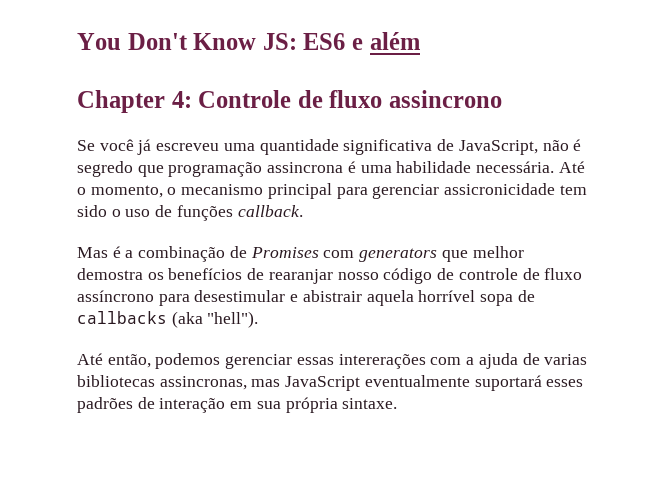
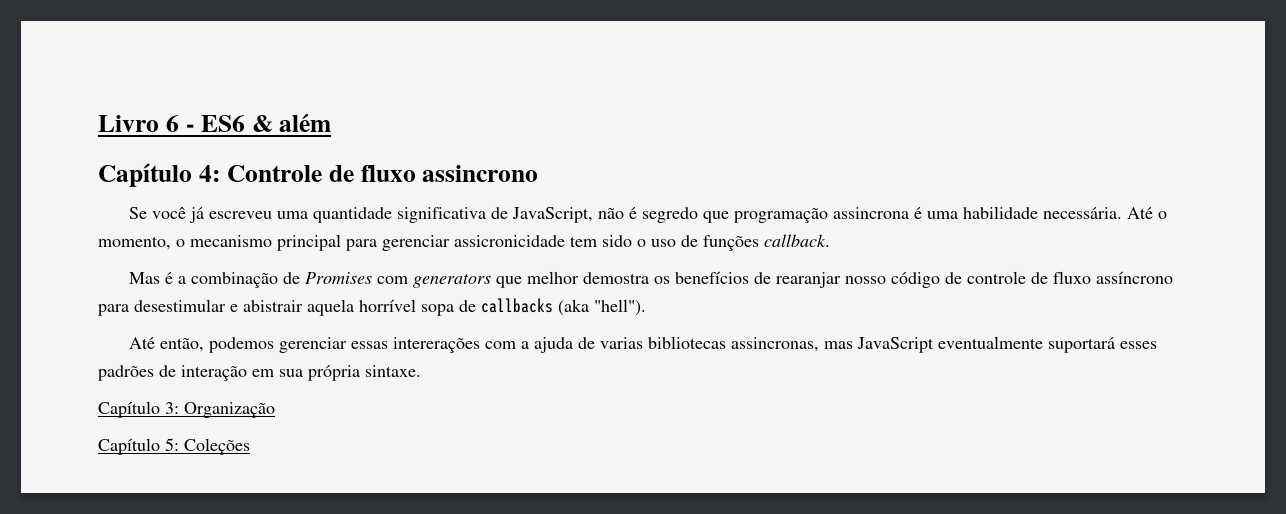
[77,33,364,50] You Don't Know JS: ES6 e -> [98,115,273,132] Livro 6 - ES6 &
[77,90,165,113] Chapter -> [98,163,192,187] Capítulo
(398, 403) none -> [98,401,275,418] [98,438,250,455] // Capítulo 3: Organização // Capítulo 5: Coleções

